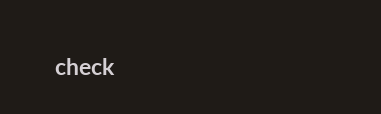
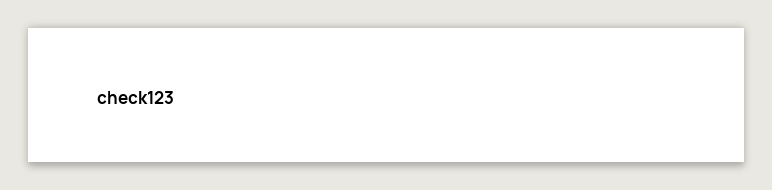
[55,58,115,75] check -> [97,91,174,104] check123

